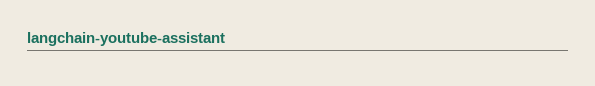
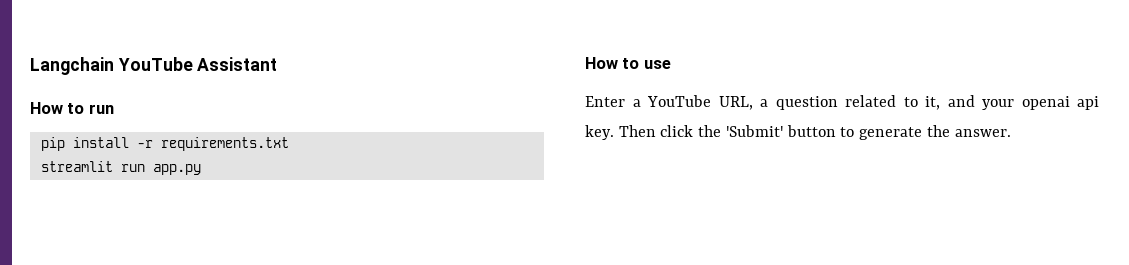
[27,32,225,46] langchain-youtube-assistant -> [30,57,278,75] [30,102,114,114] [40,137,289,151] [40,161,201,175] [585,57,671,69] [585,95,1099,110] [585,125,1011,140] Langchain YouTube Assistant // How to run // pip install -r requirements.txt // streamlit run app.py // How to use // Enter a YouTube URL, a question related to it, and your openai api key. Then click the 'Submit' button to generate the answer.

